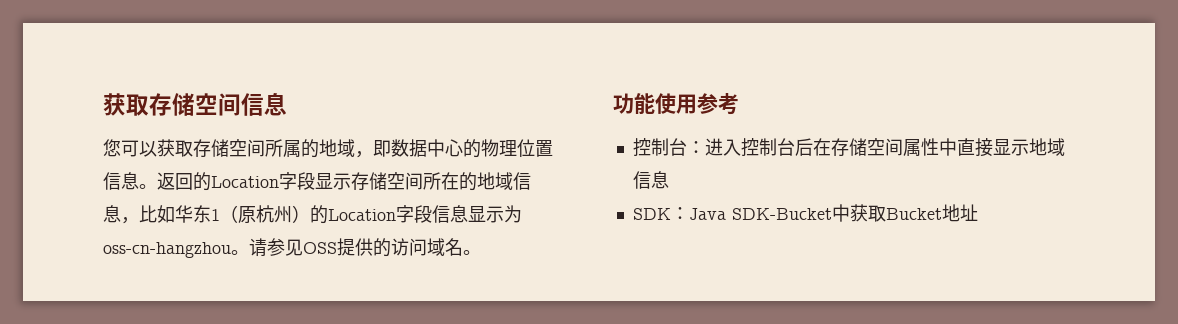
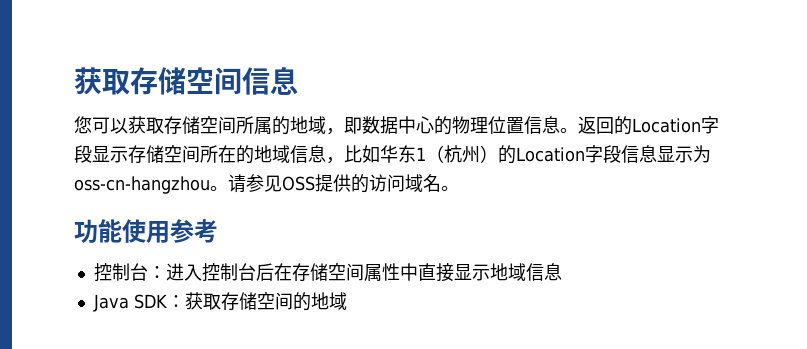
[238,206,256,223] 原 -> (444, 154) none
[632,204,978,222] SDK：Java SDK-Bucket中获取Bucket地址 -> [92,292,347,312] Java SDK：获取存储空间的地域

